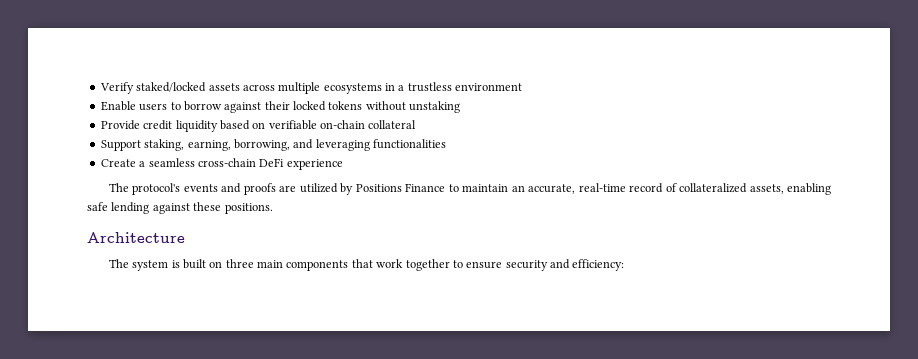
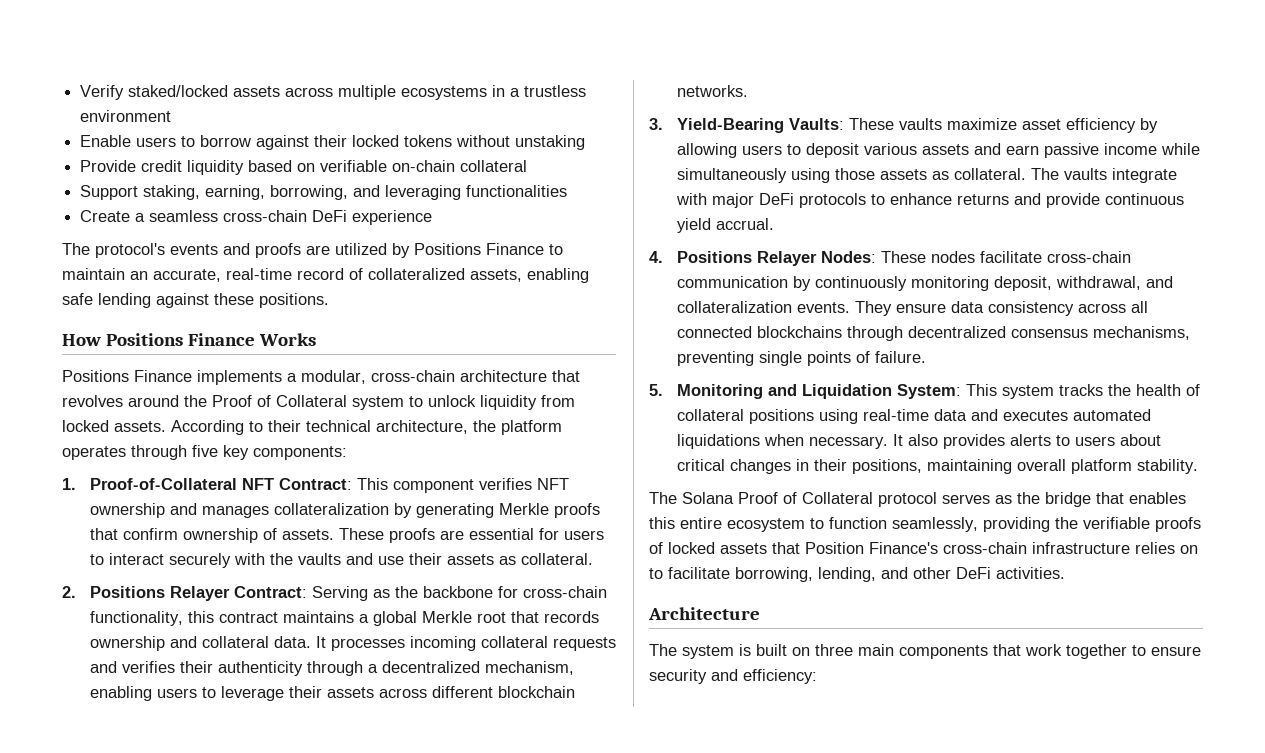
(273, 208) none -> [62,333,316,346] [62,370,580,385] [62,395,575,410] [62,420,562,435] [62,445,347,460] [62,478,569,493] [89,503,600,518] [89,528,604,543] [89,553,593,568] [62,586,607,601] [89,611,599,626] [89,636,616,651] [89,661,574,676] [89,686,575,701] [676,85,748,97] [649,118,1158,133] [676,143,1200,158] [676,168,1177,183] [675,193,1184,208] [676,218,774,233] [649,251,1131,266] [676,276,1173,291] [676,301,1148,316] [676,326,1190,341] [676,351,926,366] [649,384,1200,399] [676,409,1151,424] [676,434,1161,449] [676,459,1198,474] [649,492,1186,507] [649,517,1201,532] [649,542,1198,554] [649,567,1065,582] // How Positions Finance Works // Positions Finance implements a modular, cross-chain architecture that revolves around the Proof of Collateral system to unlock liquidity from locked assets. According to their technical architecture, the platform operates through five key components: // 1. Proof-of-Collateral NFT Contract: This component verifies NFT ownership and manages collateralization by generating Merkle proofs that confirm ownership of assets. These proofs are essential for users to interact securely with the vaults and use their assets as collateral. // 2. Positions Relayer Contract: Serving as the backbone for cross-chain functionality, this contract maintains a global Merkle root that records ownership and collateral data. It processes incoming collateral requests and verifies their authenticity through a decentralized mechanism, enabling users to leverage their assets across different blockchain networks. // 3. Yield-Bearing Vaults: These vaults maximize asset efficiency by allowing users to deposit various assets and earn passive income while simultaneously using those assets as collateral. The vaults integrate with major DeFi protocols to enhance returns and provide continuous yield accrual. // 4. Positions Relayer Nodes: These nodes facilitate cross-chain communication by continuously monitoring deposit, withdrawal, and collateralization events. They ensure data consistency across all connected blockchains through decentralized consensus mechanisms, preventing single points of failure. // 5. Monitoring and Liquidation System: This system tracks the health of collateral positions using real-time data and executes automated liquidations when necessary. It also provides alerts to users about critical changes in their positions, maintaining overall platform stability. // The Solana Proof of Collateral protocol serves as the bridge that enables this entire ecosystem to function seamlessly, providing the verifiable proofs of locked assets that Position Finance's cross-chain infrastructure relies on to facilitate borrowing, lending, and other DeFi activities.

